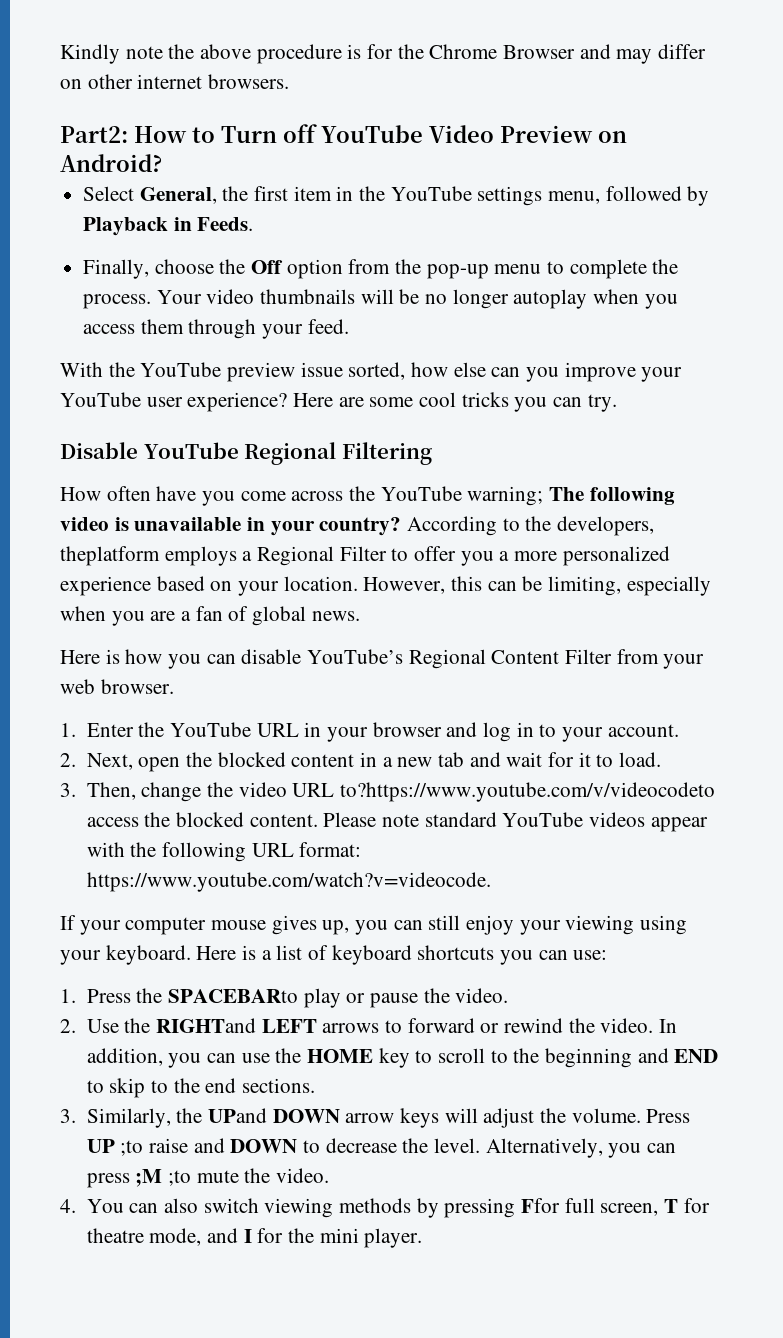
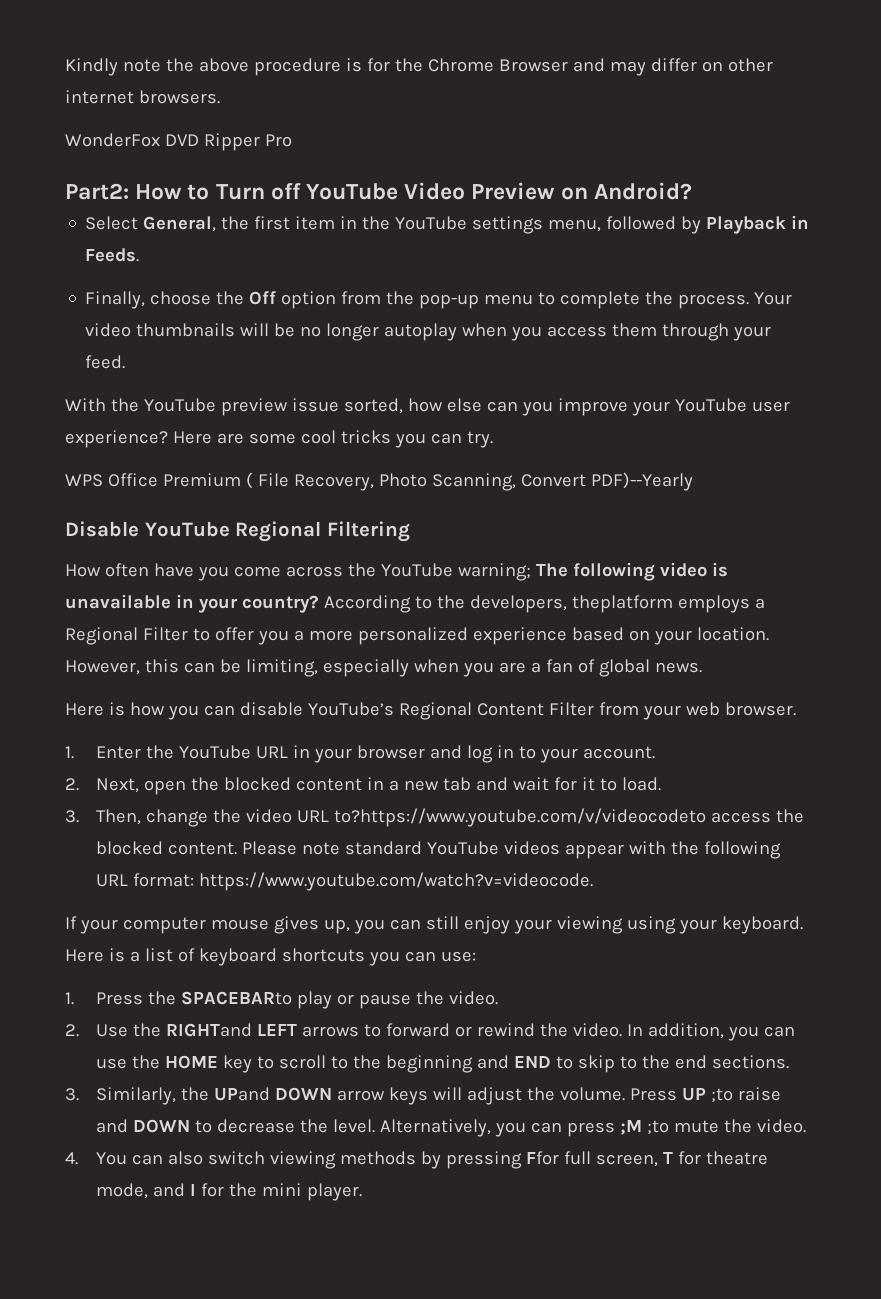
(290, 81) none -> [65,133,292,151] // WonderFox DVD Ripper Pro
(617, 403) none -> [65,472,693,491] // WPS Office Premium ( File Recovery, Photo Scanning, Convert PDF)--Yearly

